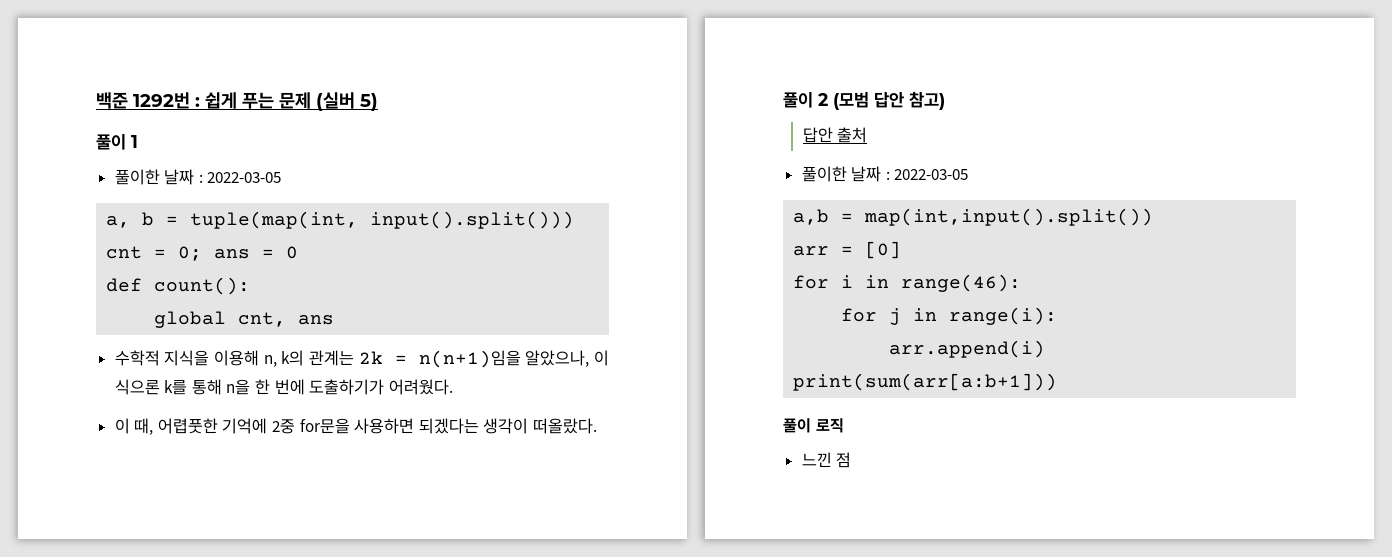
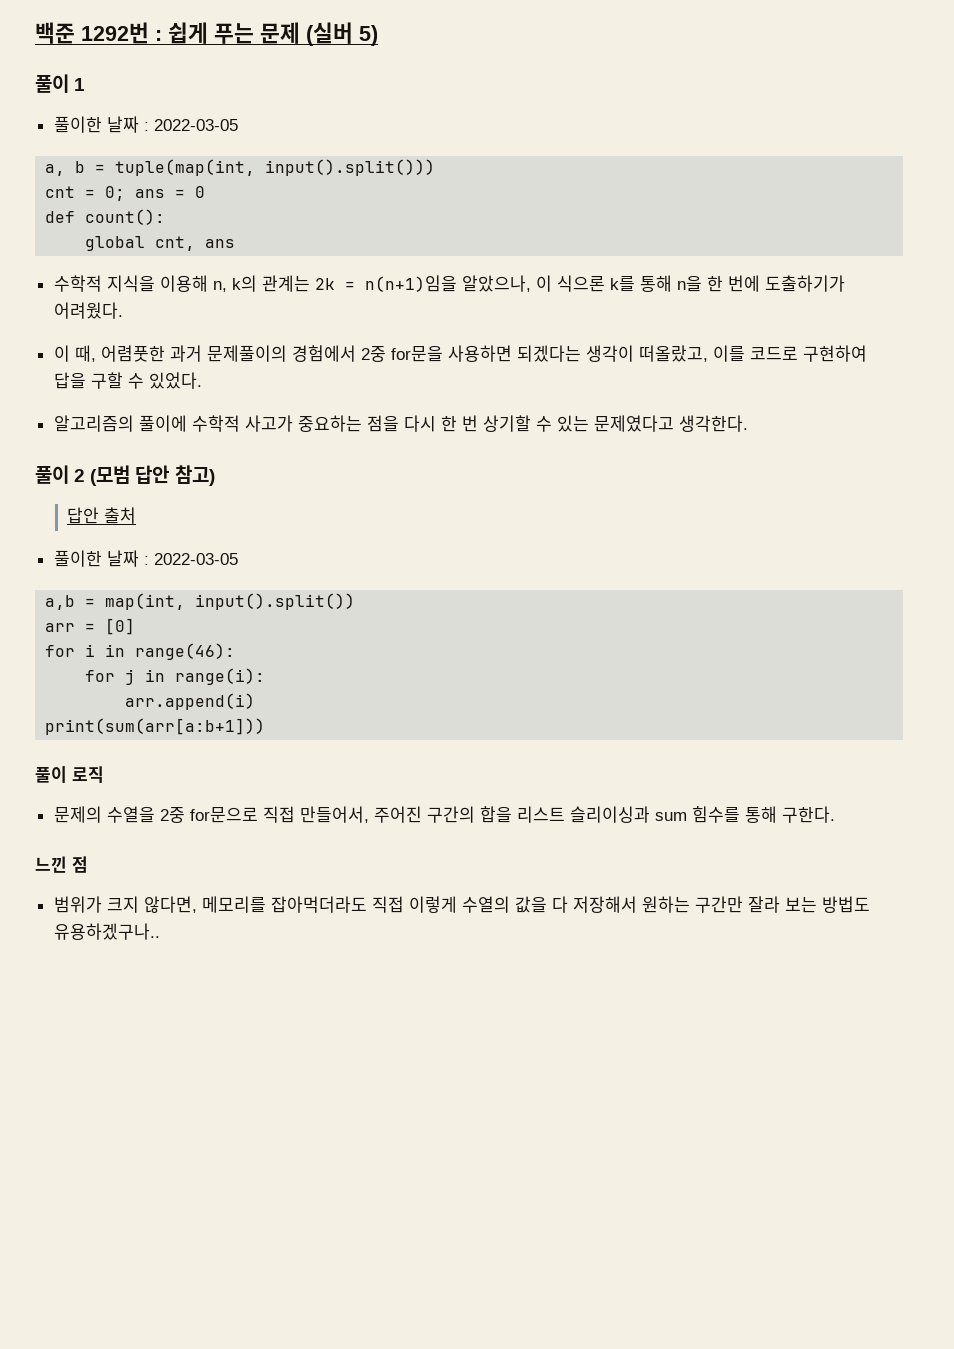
[157,418,268,434] 어렵풋한 기억에 -> [100,345,356,362] 어렴풋한 과거 문제풀이의 경험에서
[533,418,598,434] 떠올랐다. -> [638,345,867,362] [53,372,202,389] [53,415,748,432] 떠올랐고, 이를 코드로 구현하여 답을 구할 수 있었다. // 알고리즘의 풀이에 수학적 사고가 중요하는 점을 다시 한 번 상기할 수 있는 문제였다고 생각한다.
[864,208,1154,226] map(int,input().split()) -> [105,593,356,610] map(int, input().split())
[801,452,852,468] 느낀 점 -> [53,806,835,823] [35,856,88,873] [53,896,870,913] [53,923,160,940] 문제의 수열을 2중 for문으로 직접 만들어서, 주어진 구간의 합을 리스트 슬리이싱과 sum 힘수를 통해 구한다. // 느낀 점 // 범위가 크지 않다면, 메모리를 잡아먹더라도 직접 이렇게 수열의 값을 다 저장해서 원하는 구간만 잘라 보는 방법도 유용하겠구나..

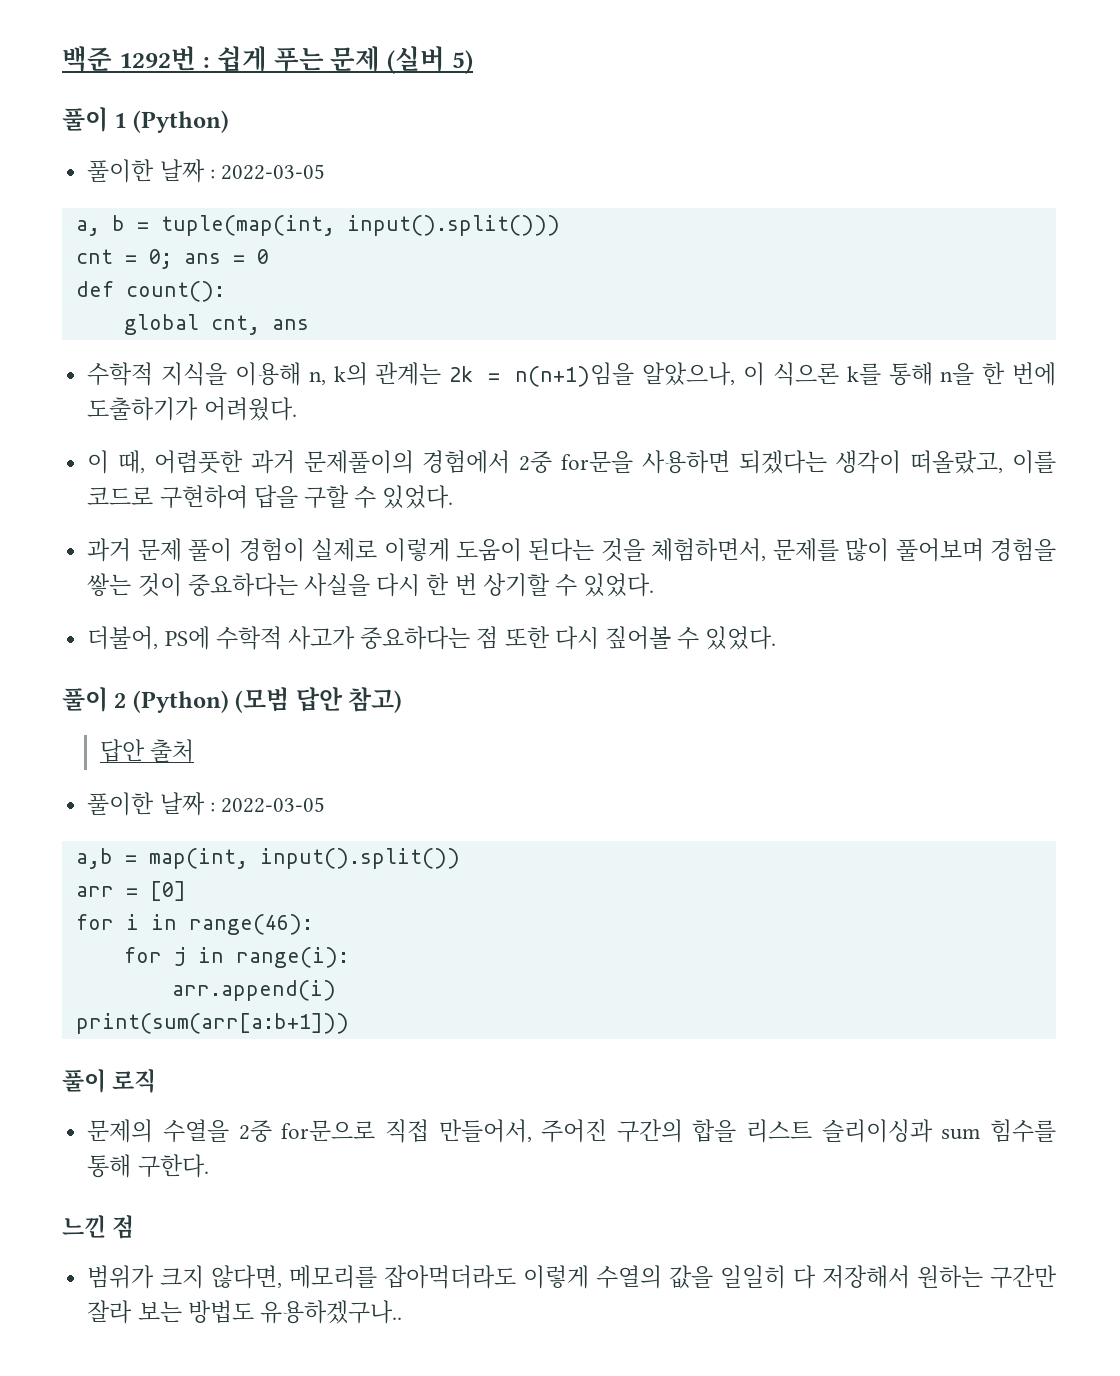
(86, 84) none -> [132,110,229,133] (Python)
[53,415,399,432] 알고리즘의 풀이에 수학적 사고가 중요하는 점을 -> [87,538,1056,562] [87,573,370,597] 과거 문제 풀이 경험이 실제로 이렇게 도움이 된다는 것을 체험하면서, 문제를 많이 풀어보며 경험을 쌓는 것이 중요하다는 사실을
[556,415,748,432] 있는 문제였다고 생각한다. -> [583,573,655,597] [87,626,777,650] 있었다. // 더불어, PS에 수학적 사고가 중요하다는 점 또한 다시 짚어볼 수 있었다.
(86, 475) none -> [132,690,229,713] (Python)
[371,896,404,913] 직접 -> (517, 1277) none
(547, 904) none -> [720,1265,787,1289] 일일히

